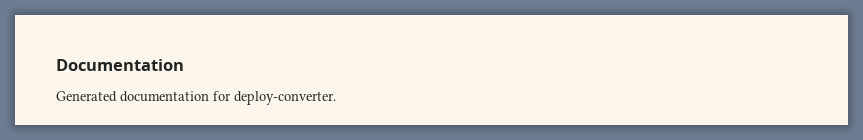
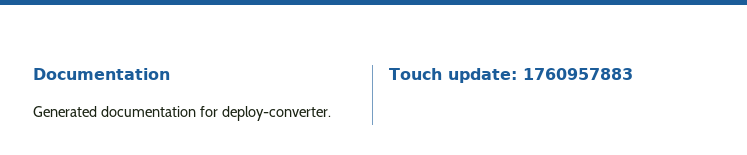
(336, 98) none -> [389,68,633,83] // Touch update: 1760957883

